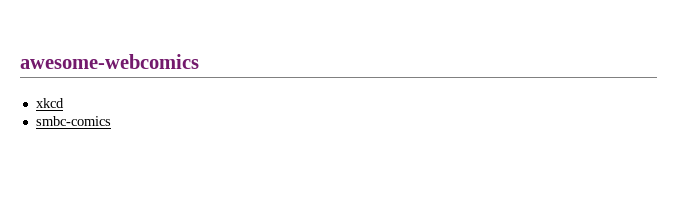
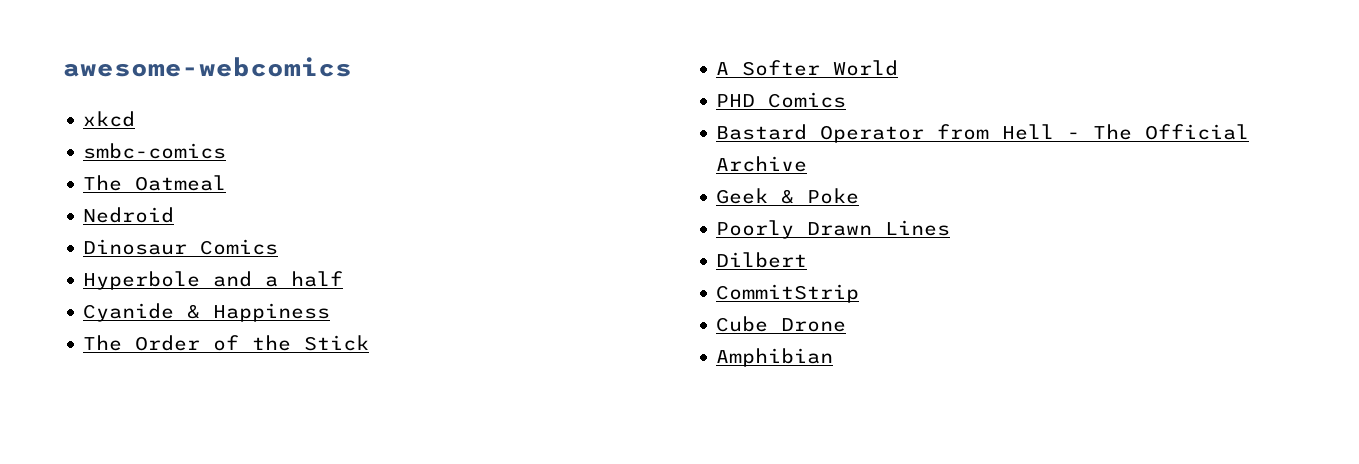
(111, 121) none -> [83,175,227,191] [83,207,175,223] [83,239,279,255] [83,271,344,290] [83,303,331,322] [83,335,370,351] [716,60,899,76] [716,92,847,108] [716,124,1250,143] [716,156,808,172] [716,188,860,204] [716,220,951,239] [716,252,808,268] [716,284,860,303] [716,316,847,332] [716,348,834,367] // The Oatmeal // Nedroid // Dinosaur Comics // Hyperbole and a half // Cyanide & Happiness // The Order of the Stick // A Softer World // PHD Comics // Bastard Operator from Hell - The Official Archive // Geek & Poke // Poorly Drawn Lines // Dilbert // CommitStrip // Cube Drone // Amphibian

